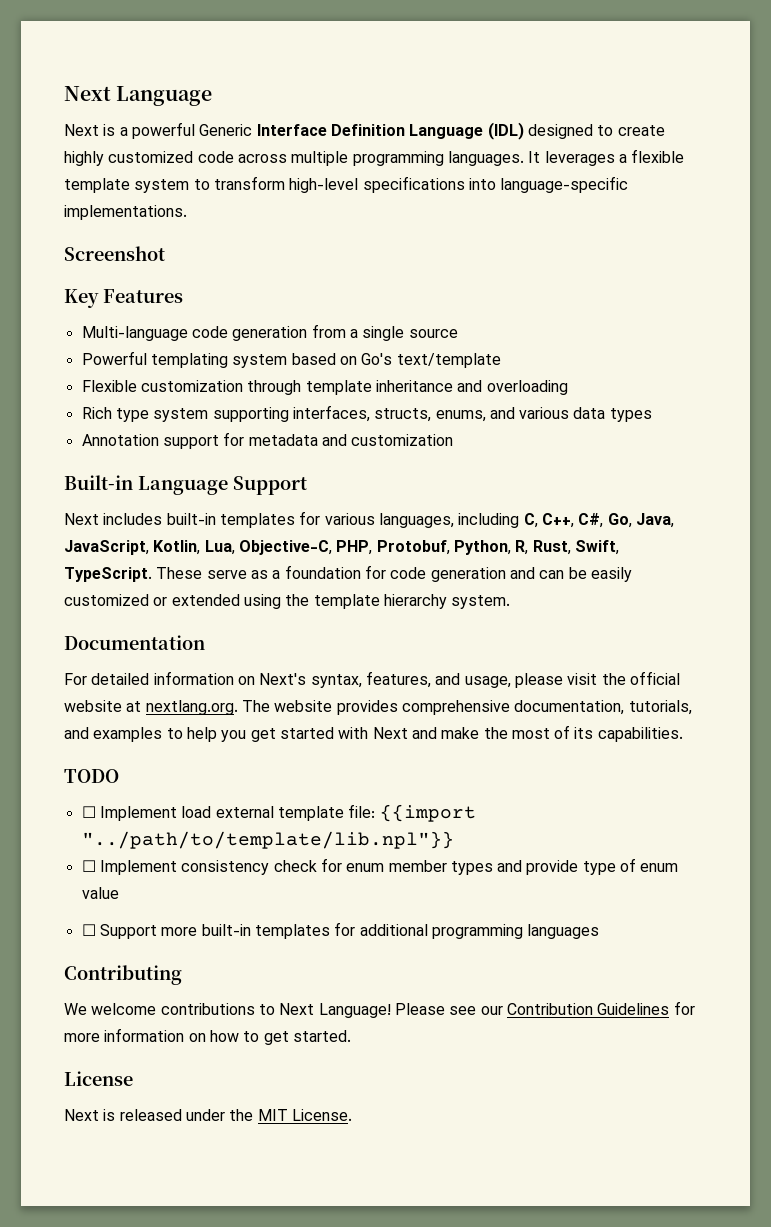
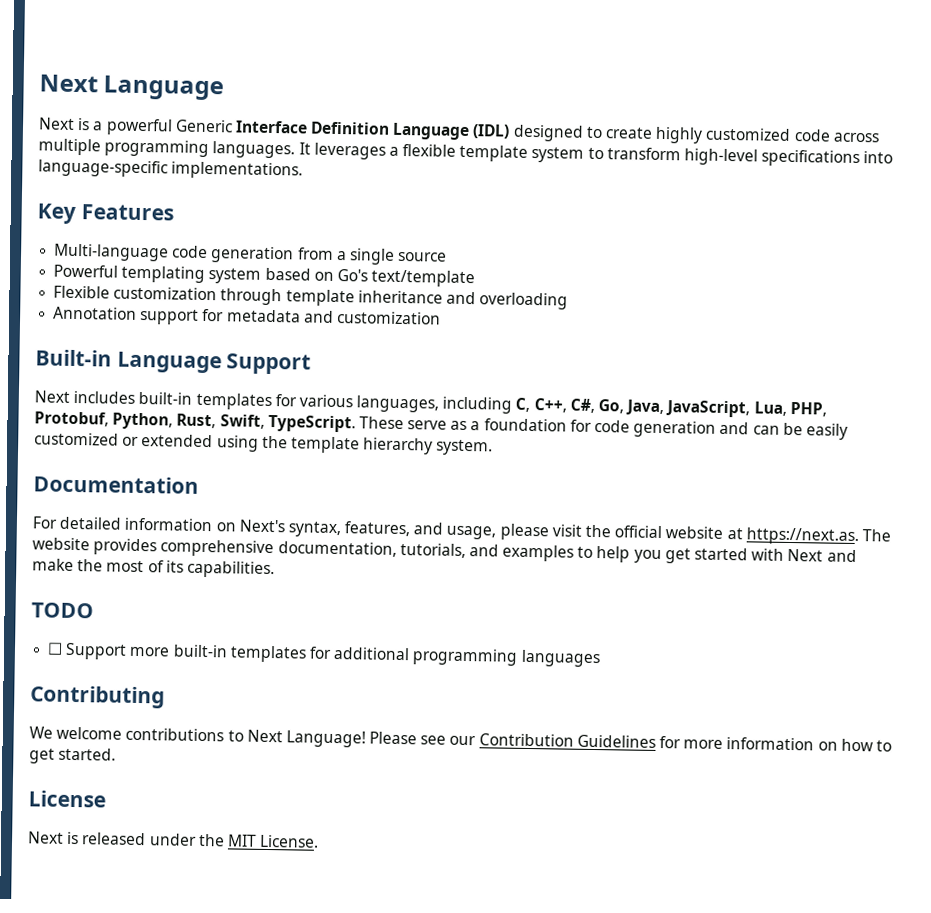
[64,246,165,261] // Screenshot -> (304, 170) none
[81,405,652,422] // Rich type system supporting interfaces, structs, enums, and various data types -> (569, 301) none
[153,540,332,555] Kotlin, Lua, Objective-C, -> [753,401,787,416] Lua,
[515,540,529,555] R, -> (174, 421) none
[145,700,238,715] nextlang.org. -> [745,527,859,546] https://next.as.
[81,804,476,822] [81,831,454,849] [81,858,679,875] [81,887,119,899] // ☐ Implement load external template file: {{import "../path/to/template/lib.npl"}} // ☐ Implement consistency check for enum member types and provide type of enum value -> (94, 610) none

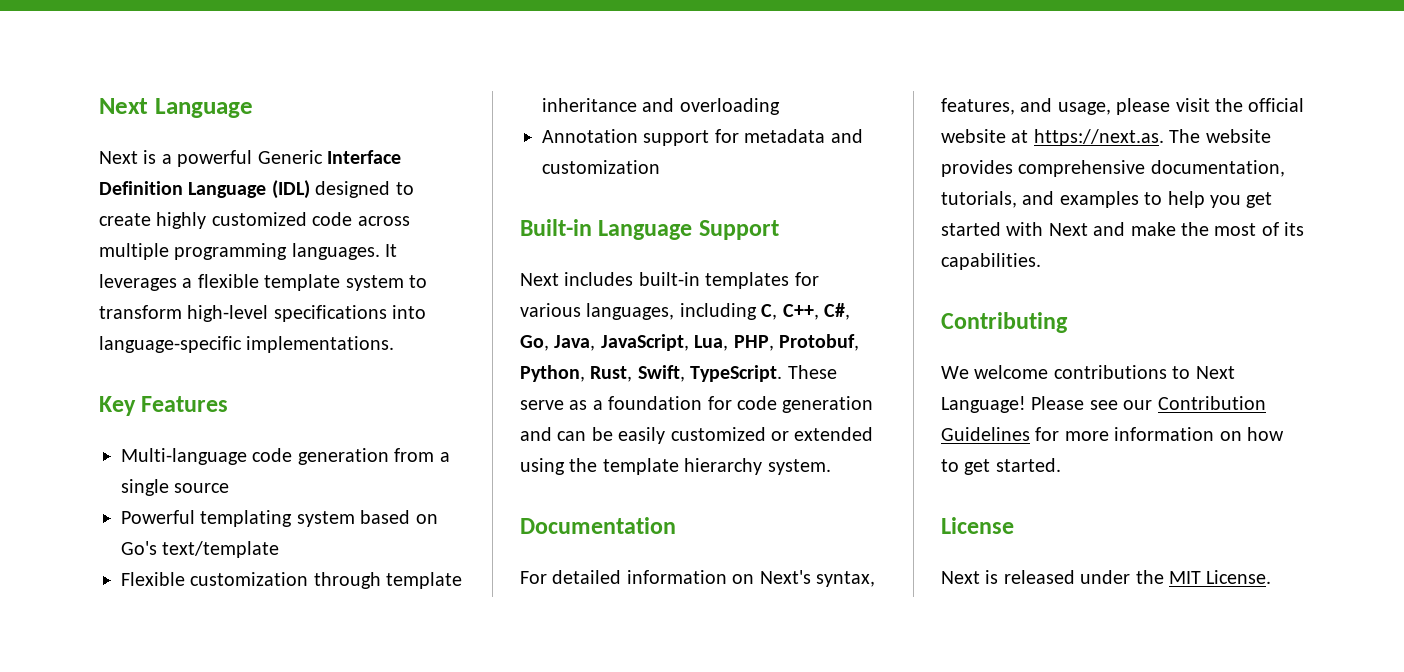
[31,602,94,619] [47,642,601,668] // TODO // ☐ Support more built-in templates for additional programming languages -> (1041, 261) none

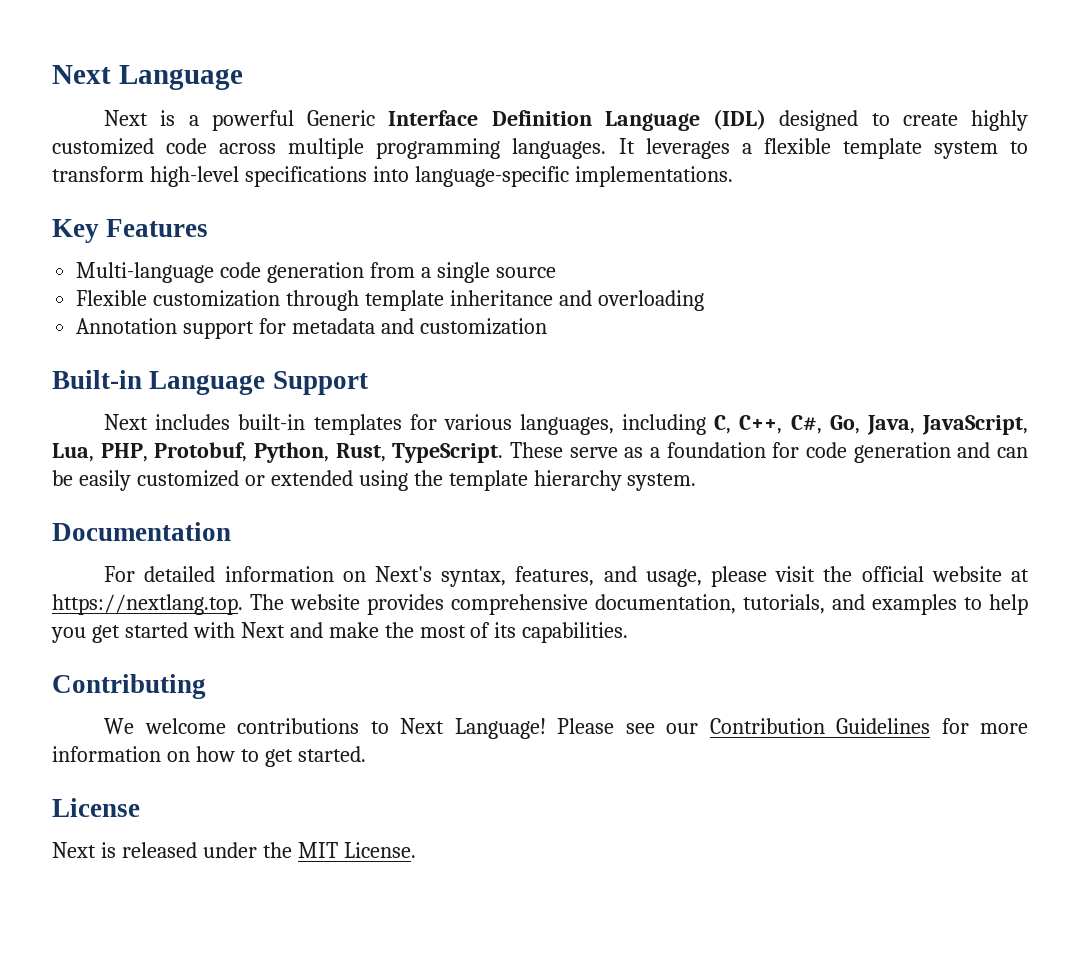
[121,510,438,527] [121,541,280,558] // Powerful templating system based on Go's text/template -> (556, 272) none
[637,365,685,382] Swift, -> (386, 452) none
[1033,129,1164,146] https://next.as. -> [52,594,243,615] https://nextlang.top.

